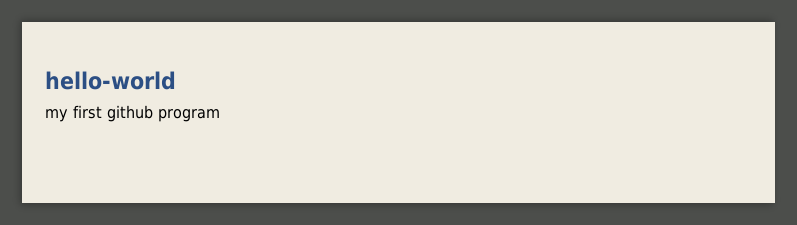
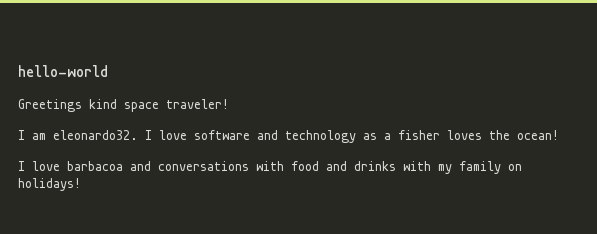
[45,105,220,122] my first github program -> [18,99,229,112] [18,130,559,143] [18,161,522,174] [18,178,81,191] Greetings kind space traveler! // I am eleonardo32. I love software and technology as a fisher loves the ocean! // I love barbacoa and conversations with food and drinks with my family on holidays!

